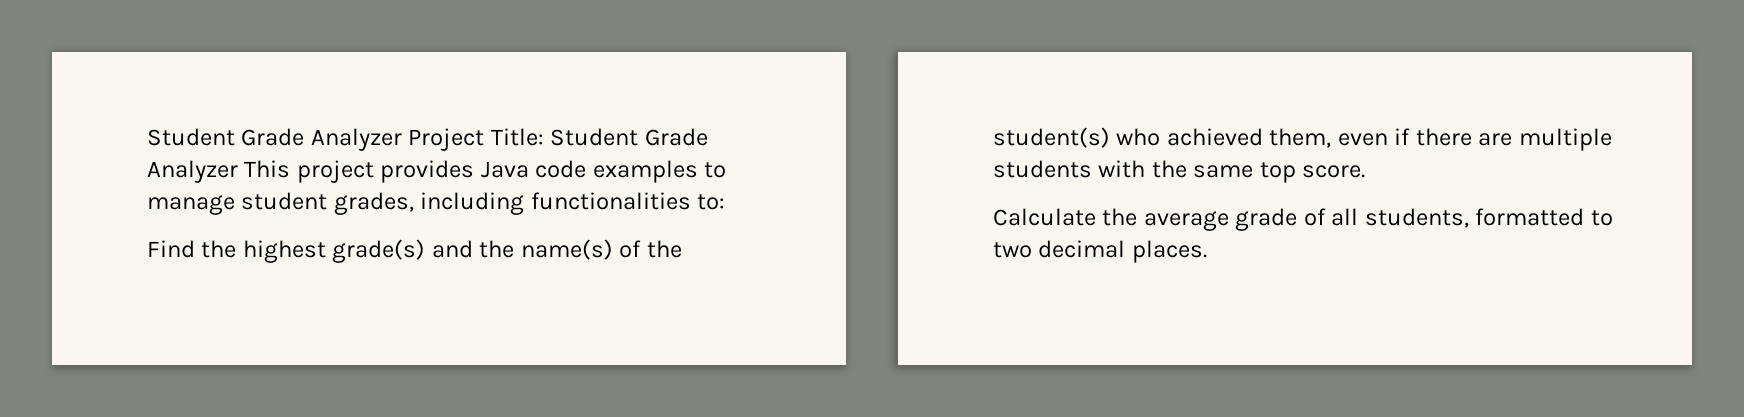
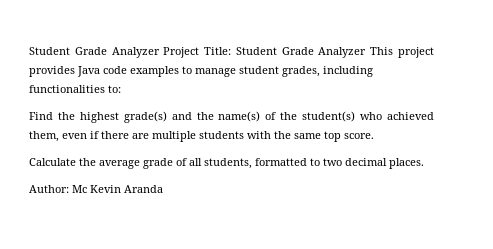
(1207, 251) none -> [29,185,163,193] // Author: Mc Kevin Aranda

